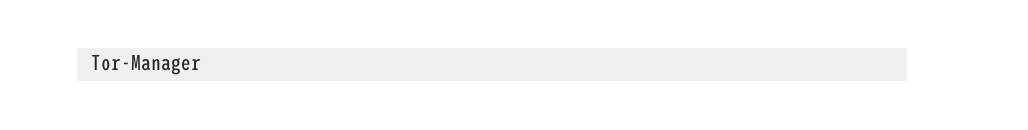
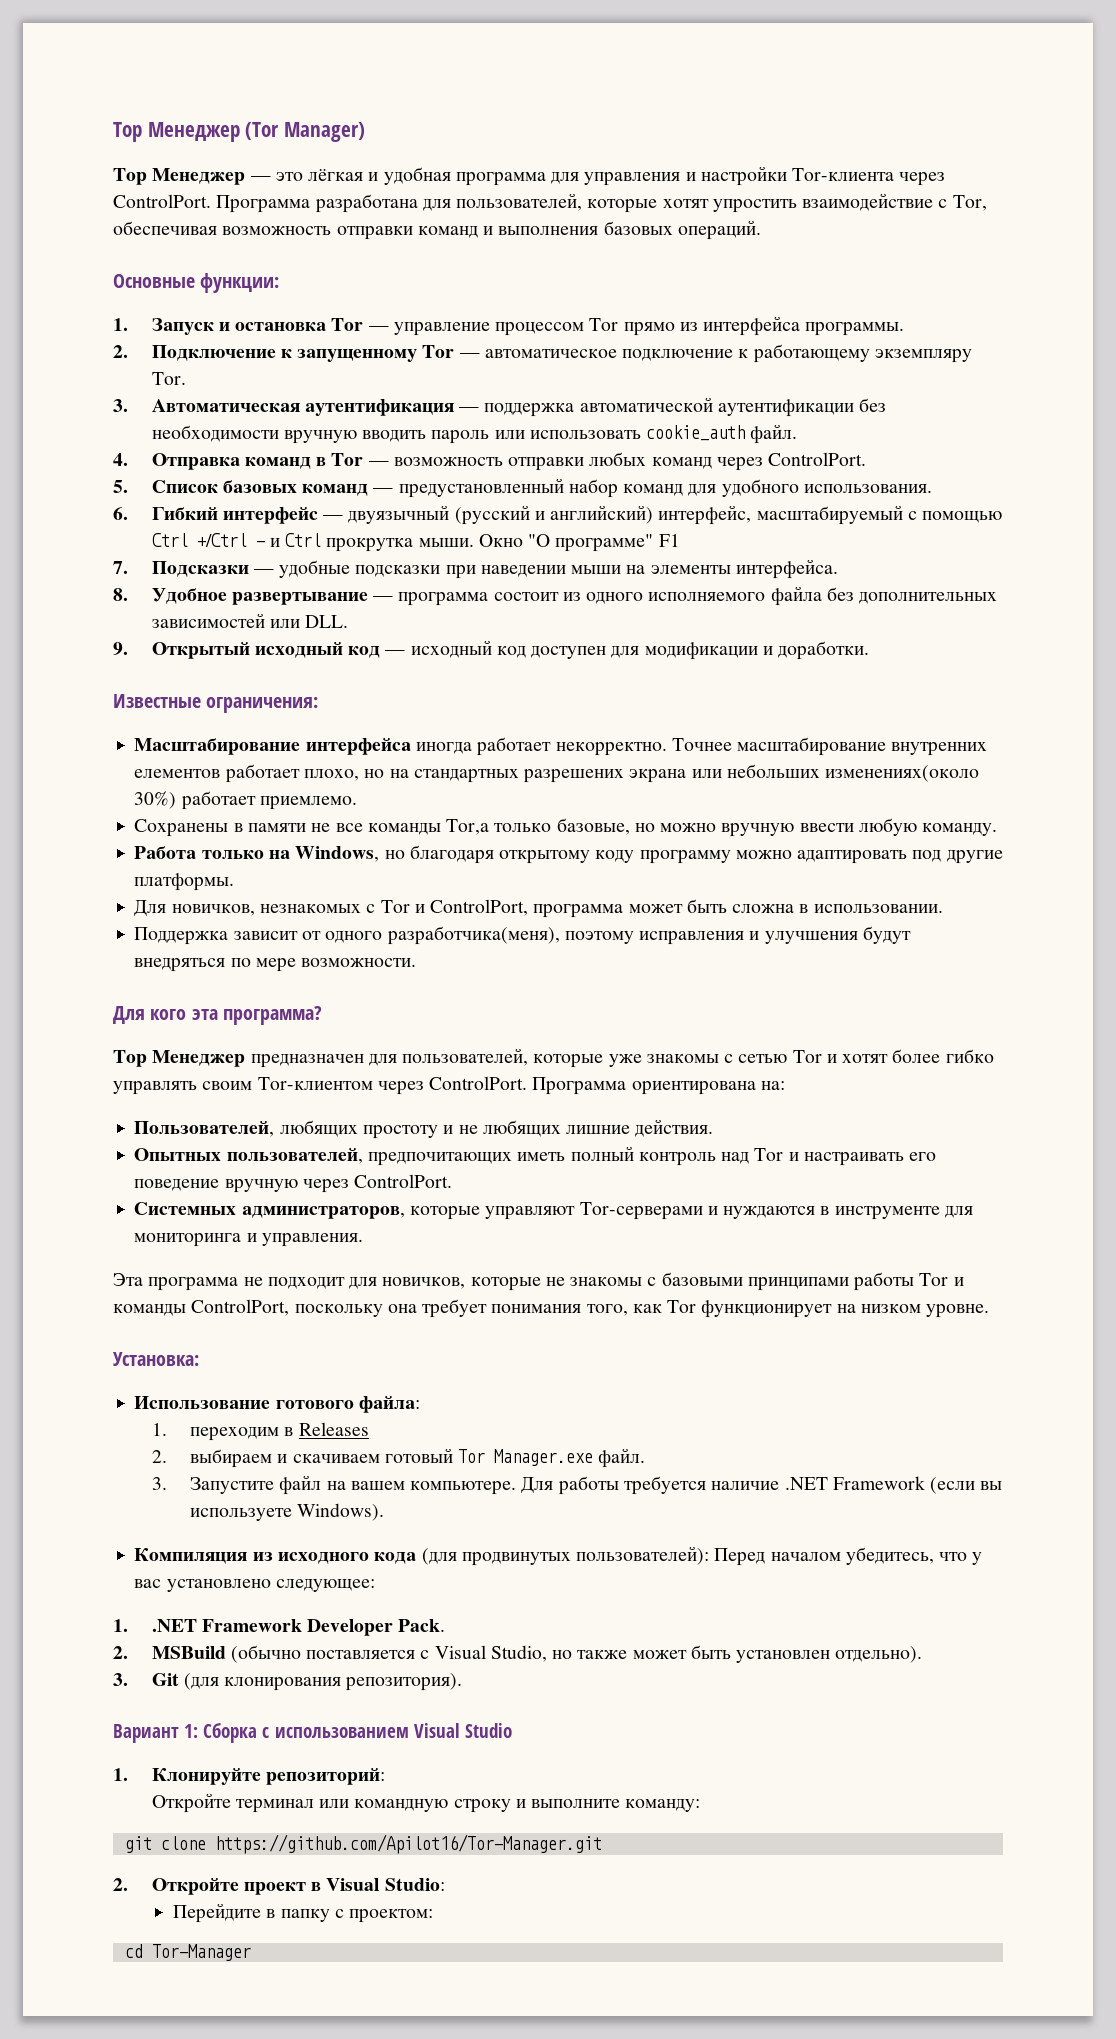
(90, 64) none -> [113,122,365,142] [113,166,946,186] [113,193,987,213] [113,220,761,240] [113,273,280,293] [113,316,905,336] [113,344,972,363] [151,372,186,385] [113,397,887,417] [151,424,798,444] [113,452,867,471] [113,478,932,498] [113,505,1003,525] [151,533,680,552] [113,559,838,579] [113,586,998,606] [151,613,349,628] [113,640,870,660] [113,694,319,713] [134,737,988,756] [134,764,980,783] [134,791,357,810] [134,818,998,837] [134,845,1003,864] [134,873,235,891] [134,899,943,918] [134,926,911,945] [134,958,417,972] [113,1006,323,1025] [113,1048,994,1068] [113,1076,785,1095] [134,1119,714,1139] [134,1146,937,1166] [134,1174,453,1193] [134,1202,973,1220] [134,1233,363,1247] [113,1272,964,1291] [113,1299,990,1318] [113,1352,199,1366] [134,1396,420,1413] [151,1422,369,1441] [151,1448,646,1468] [151,1475,1003,1495] [190,1503,385,1521] [134,1546,983,1566] [134,1579,375,1592] [113,1619,446,1636] [113,1645,923,1663] [113,1673,463,1691] [113,1723,512,1743] [113,1768,385,1785] [151,1793,701,1813] [124,1834,602,1854] [113,1878,445,1895] [173,1903,434,1923] [124,1944,143,1958] Тор Менеджер (Tor Manager) // Тор Менеджер — это лёгкая и удобная программа для управления и настройки Tor-клиента через ControlPort. Программа разработана для пользователей, которые хотят упростить взаимодействие с Tor, обеспечивая возможность отправки команд и выполнения базовых операций. // Основные функции: // 1. Запуск и остановка Tor — управление процессом Tor прямо из интерфейса программы. // 2. Подключение к запущенному Tor — автоматическое подключение к работающему экземпляру Tor. // 3. Автоматическая аутентификация — поддержка автоматической аутентификации без необходимости вручную вводить пароль или использовать cookie_auth файл. // 4. Отправка команд в Tor — возможность отправки любых команд через ControlPort. // 5. Список базовых команд — предустановленный набор команд для удобного использования. // 6. Гибкий интерфейс — двуязычный (русский и английский) интерфейс, масштабируемый с помощью Ctrl +/Ctrl - и Сtrl прокрутка мыши. Окно "О программе" F1 // 7. Подсказки — удобные подсказки при наведении мыши на элементы интерфейса. // 8. Удобное развертывание — программа состоит из одного исполняемого файла без дополнительных зависимостей или DLL. // 9. Открытый исходный код — исходный код доступен для модификации и доработки. // Известные ограничения: // Масштабирование интерфейса иногда работает некорректно. Точнее масштабирование внутренних елементов работает плохо, но на стандартных разрешених экрана или небольших изменениях(около 30%) работает приемлемо. // Сохранены в памяти не все команды Tor,а только базовые, но можно вручную ввести любую команду. // Работа только на Windows, но благодаря открытому коду программу можно адаптировать под другие платформы. // Для новичков, незнакомых с Tor и ControlPort, программа может быть сложна в использовании. // Поддержка зависит от одного разработчика(меня), поэтому исправления и улучшения будут внедряться по мере возможности. // Для кого эта программа? // Тор Менеджер предназначен для пользователей, которые уже знакомы с сетью Tor и хотят более гибко управлять своим Tor-клиентом через ControlPort. Программа ориентирована на: // Пользователей, любящих простоту и не любящих лишние действия. // Опытных пользователей, предпочитающих иметь полный контроль над Tor и настраивать его поведение вручную через ControlPort. // Системных администраторов, которые управляют Tor-серверами и нуждаются в инструменте для мониторинга и управления. // Эта программа не подходит для новичков, которые не знакомы с базовыми принципами работы Tor и команды ControlPort, поскольку она требует понимания того, как Tor функционирует на низком уровне. // Установка: // Использование готового файла: // 1. переходим в Releases // 2. выбираем и скачиваем готовый Tor Manager.exe файл. // 3. Запустите файл на вашем компьютере. Для работы требуется наличие .NET Framework (если вы используете Windows). // Компиляция из исходного кода (для продвинутых пользователей): Перед началом убедитесь, что у вас установлено следующее: // 1. .NET Framework Developer Pack. // 2. MSBuild (обычно поставляется с Visual Studio, но также может быть установлен отдельно). // 3. Git (для клонирования репозитория). // Вариант 1: Сборка с использованием Visual Studio // 1. Клонируйте репозиторий: // Откройте терминал или командную строку и выполните команду: // git clone https://github.com/Apilot16/Tor-Manager.git // 2. Откройте проект в Visual Studio: // Перейдите в папку с проектом: // cd

